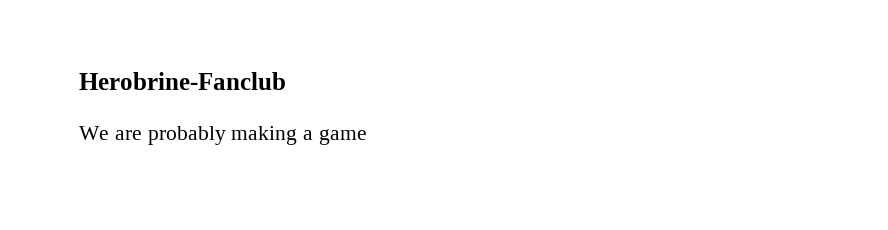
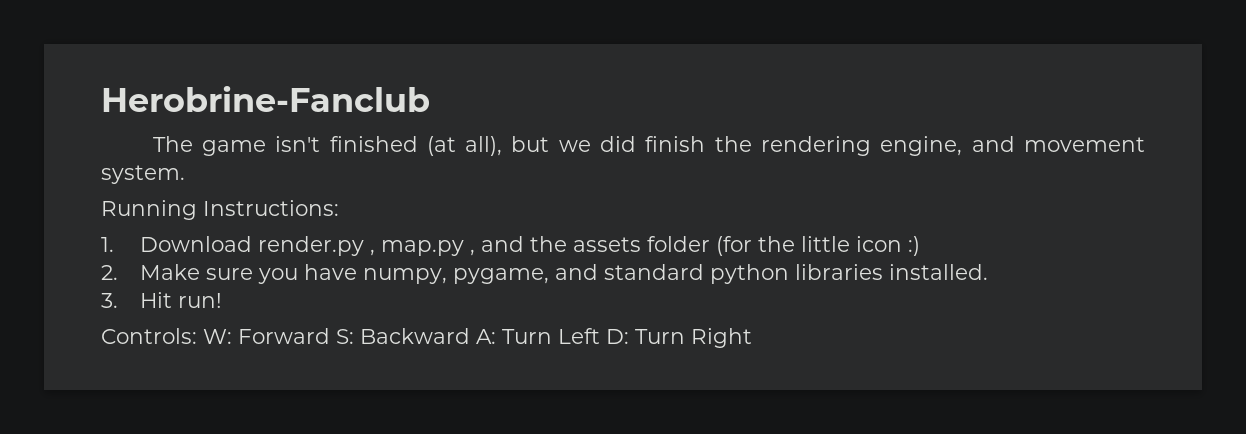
[79,126,368,145] We are probably making a game -> [152,136,1145,156] [101,165,185,184] [101,200,339,220] [101,236,920,256] [101,264,988,284] [101,292,222,308] [101,328,752,348] The game isn't finished (at all), but we did finish the rendering engine, and movement system. // Running Instructions: // 1. Download render.py , map.py , and the assets folder (for the little icon :) // 2. Make sure you have numpy, pygame, and standard python libraries installed. // 3. Hit run! // Controls: W: Forward S: Backward A: Turn Left D: Turn Right

